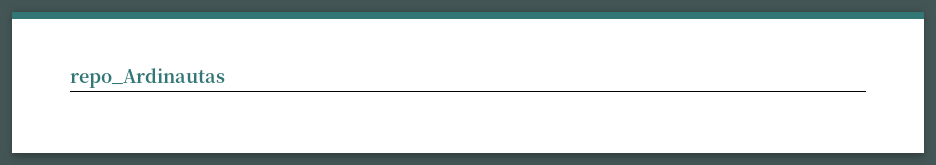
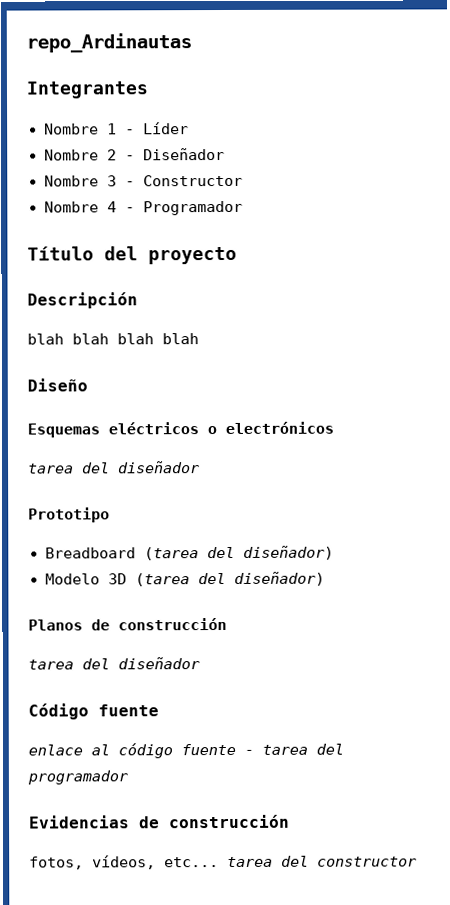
(225, 78) none -> [26,81,149,99] [43,122,189,135] [43,148,225,161] [43,174,243,187] [43,200,243,216] [27,246,237,265] [27,292,138,309] [27,333,199,345] [27,378,88,392] [27,421,334,438] [28,461,200,474] [28,507,110,523] [44,545,334,561] [44,571,325,587] [28,617,227,631] [28,657,200,670] [28,703,159,720] [28,743,344,759] [27,770,128,785] [29,814,290,829] [29,855,417,870] // Integrantes // Nombre 1 - Líder // Nombre 2 - Diseñador // Nombre 3 - Constructor // Nombre 4 - Programador // Título del proyecto // Descripción // blah blah blah blah // Diseño // Esquemas eléctricos o electrónicos // tarea del diseñador // Prototipo // Breadboard (tarea del diseñador) // Modelo 3D (tarea del diseñador) // Planos de construcción // tarea del diseñador // Código fuente // enlace al código fuente - tarea del programador // Evidencias de construcción // fotos, vídeos, etc... tarea del constructor

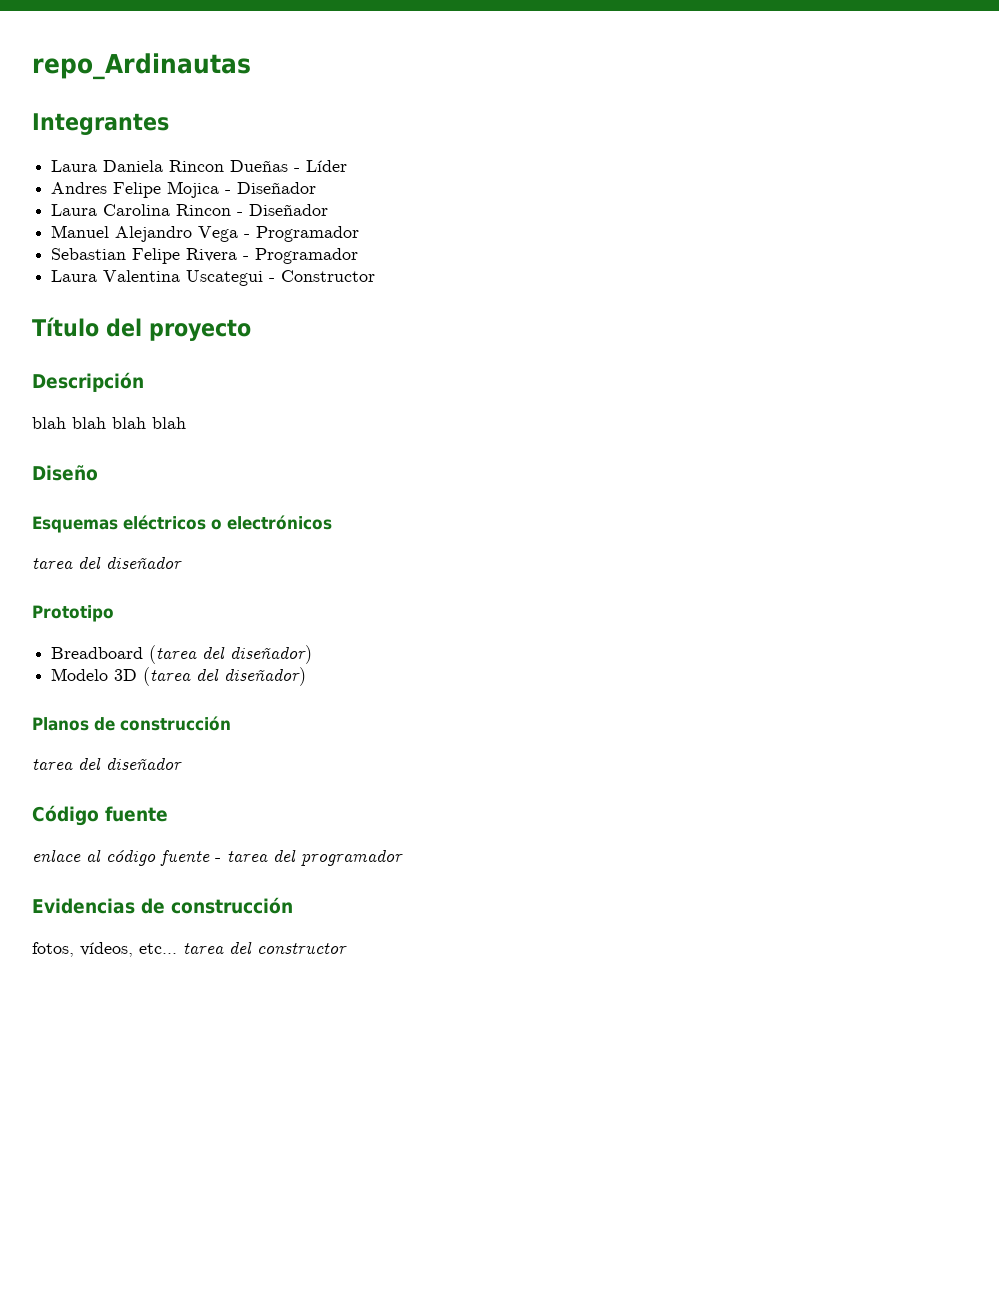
[43,123,117,135] Nombre 1 -> [51,160,289,172] Laura Daniela Rincon Dueñas
[43,148,225,161] [43,174,243,187] [43,200,243,216] Nombre 2 - Diseñador // Nombre 3 - Constructor // Nombre 4 - Programador -> [51,181,317,198] [51,204,329,216] [51,225,360,242] [51,248,359,264] [51,270,376,286] Andres Felipe Mojica - Diseñador // Laura Carolina Rincon - Diseñador // Manuel Alejandro Vega - Programador // Sebastian Felipe Rivera - Programador // Laura Valentina Uscategui - Constructor

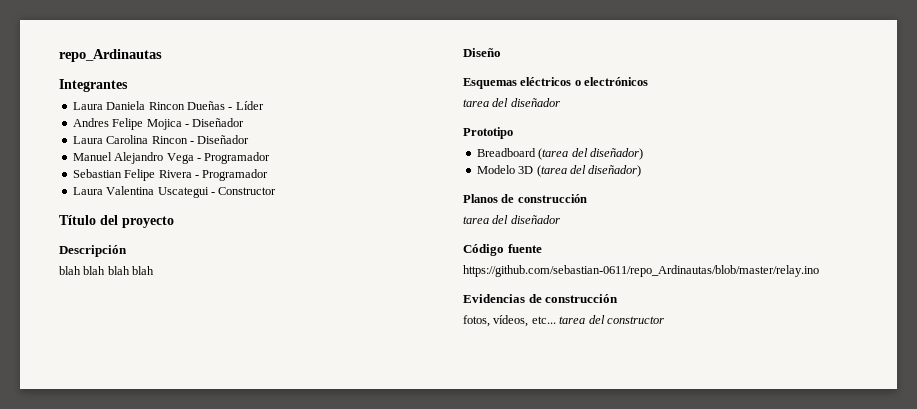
[32,849,403,866] enlace al código fuente - tarea del programador -> [463,265,819,277] https://github.com/sebastian-0611/repo_Ardinautas/blob/master/relay.ino

